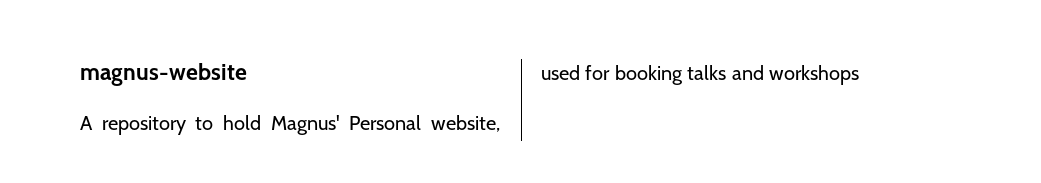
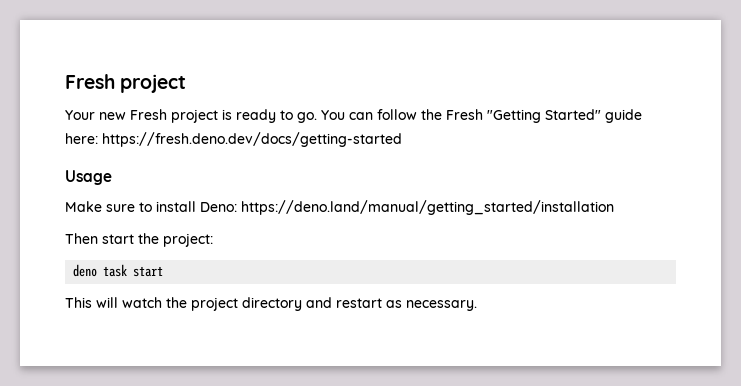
[80,63,247,86] [80,115,500,135] [541,65,859,85] magnus-website // A repository to hold Magnus' Personal website, used for booking talks and workshops -> [65,74,187,93] [65,109,642,123] [65,132,402,147] [65,170,112,185] [65,200,614,215] [65,233,213,247] [73,264,164,277] [65,297,477,311] Fresh project // Your new Fresh project is ready to go. You can follow the Fresh "Getting Started" guide here: https://fresh.deno.dev/docs/getting-started // Usage // Make sure to install Deno: https://deno.land/manual/getting_started/installation // Then start the project: // deno task start // This will watch the project directory and restart as necessary.

